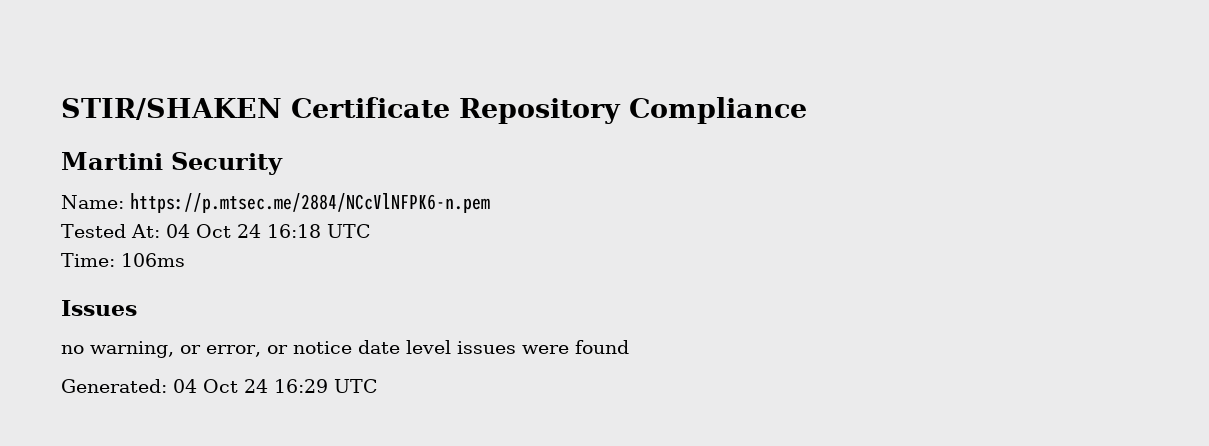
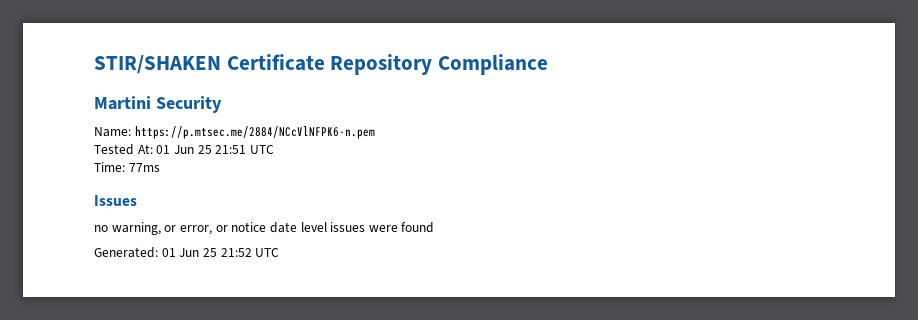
[165,224,321,238] 04 Oct 24 16:18 -> [156,145,247,154] 01 Jun 25 21:51
[121,253,185,267] 106ms -> [128,163,160,172] 77ms
[173,379,328,393] 04 Oct 24 16:29 -> [161,248,252,257] 01 Jun 25 21:52

